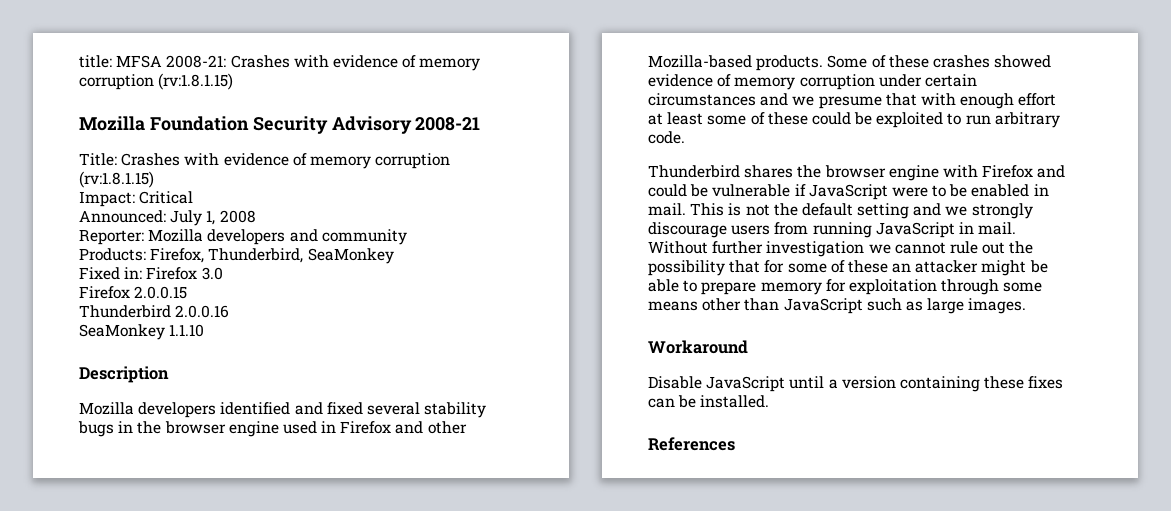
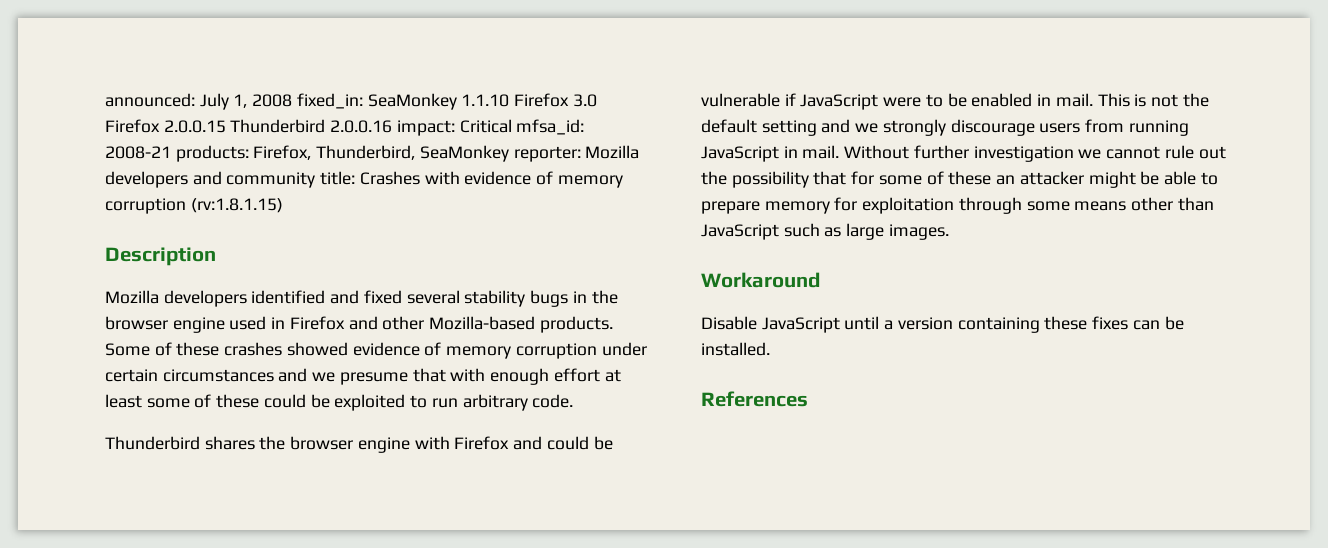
[79,55,481,71] [79,73,234,90] [79,116,481,134] [79,153,451,169] [79,171,154,188] [79,191,194,207] [79,210,256,226] [79,229,407,245] [79,248,394,264] [79,267,223,280] [79,286,188,299] [79,305,230,318] [79,324,205,340] title: MFSA 2008-21: Crashes with evidence of memory corruption (rv:1.8.1.15) // Mozilla Foundation Security Advisory 2008-21 // Title: Crashes with evidence of memory corruption (rv:1.8.1.15) // Impact: Critical // Announced: July 1, 2008 // Reporter: Mozilla developers and community // Products: Firefox, Thunderbird, SeaMonkey // Fixed in: Firefox 3.0 // Firefox 2.0.0.15 // Thunderbird 2.0.0.16 // SeaMonkey 1.1.10 -> [105,93,597,110] [105,119,585,136] [105,145,640,162] [105,171,623,188] [105,198,283,214] announced: July 1, 2008 fixed_in: SeaMonkey 1.1.10 Firefox 3.0 Firefox 2.0.0.15 Thunderbird 2.0.0.16 impact: Critical mfsa_id: 2008-21 products: Firefox, Thunderbird, SeaMonkey reporter: Mozilla developers and community title: Crashes with evidence of memory corruption (rv:1.8.1.15)

